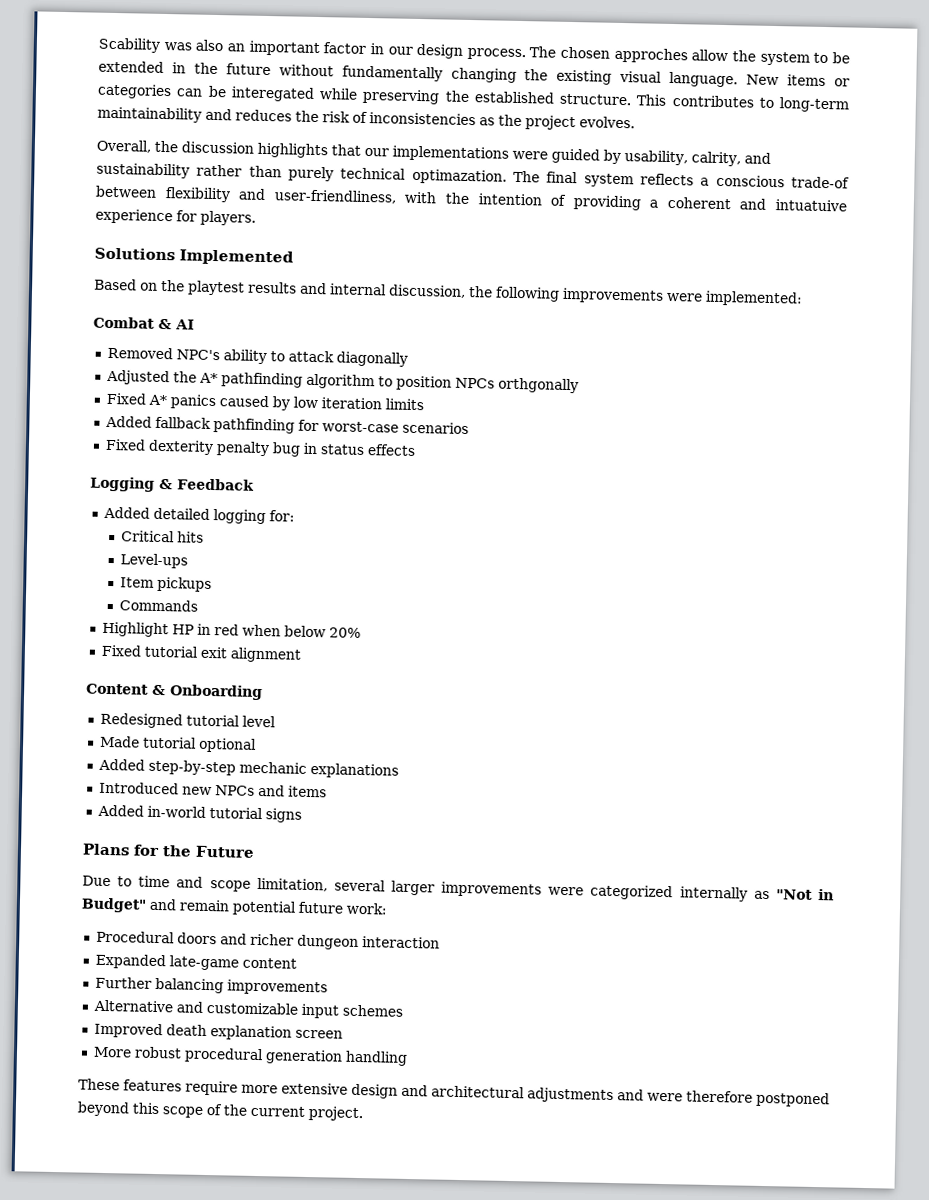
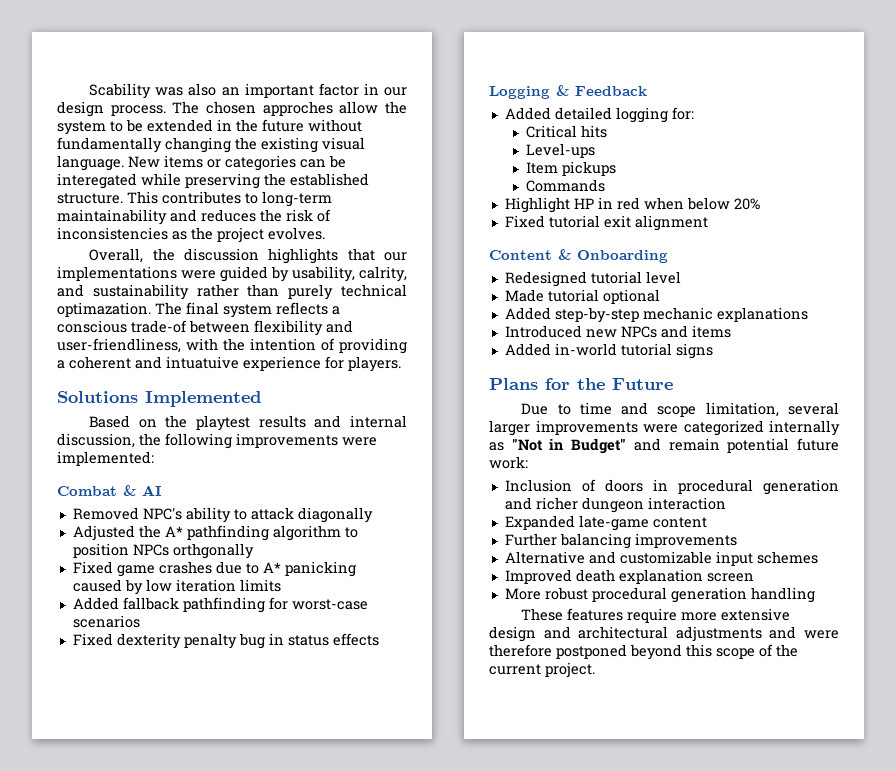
[147,394,216,410] A* panics -> [116,561,356,577] game crashes due to A* panicking
[95,930,217,945] Procedural doors -> [504,479,839,495] Inclusion of doors in procedural generation

